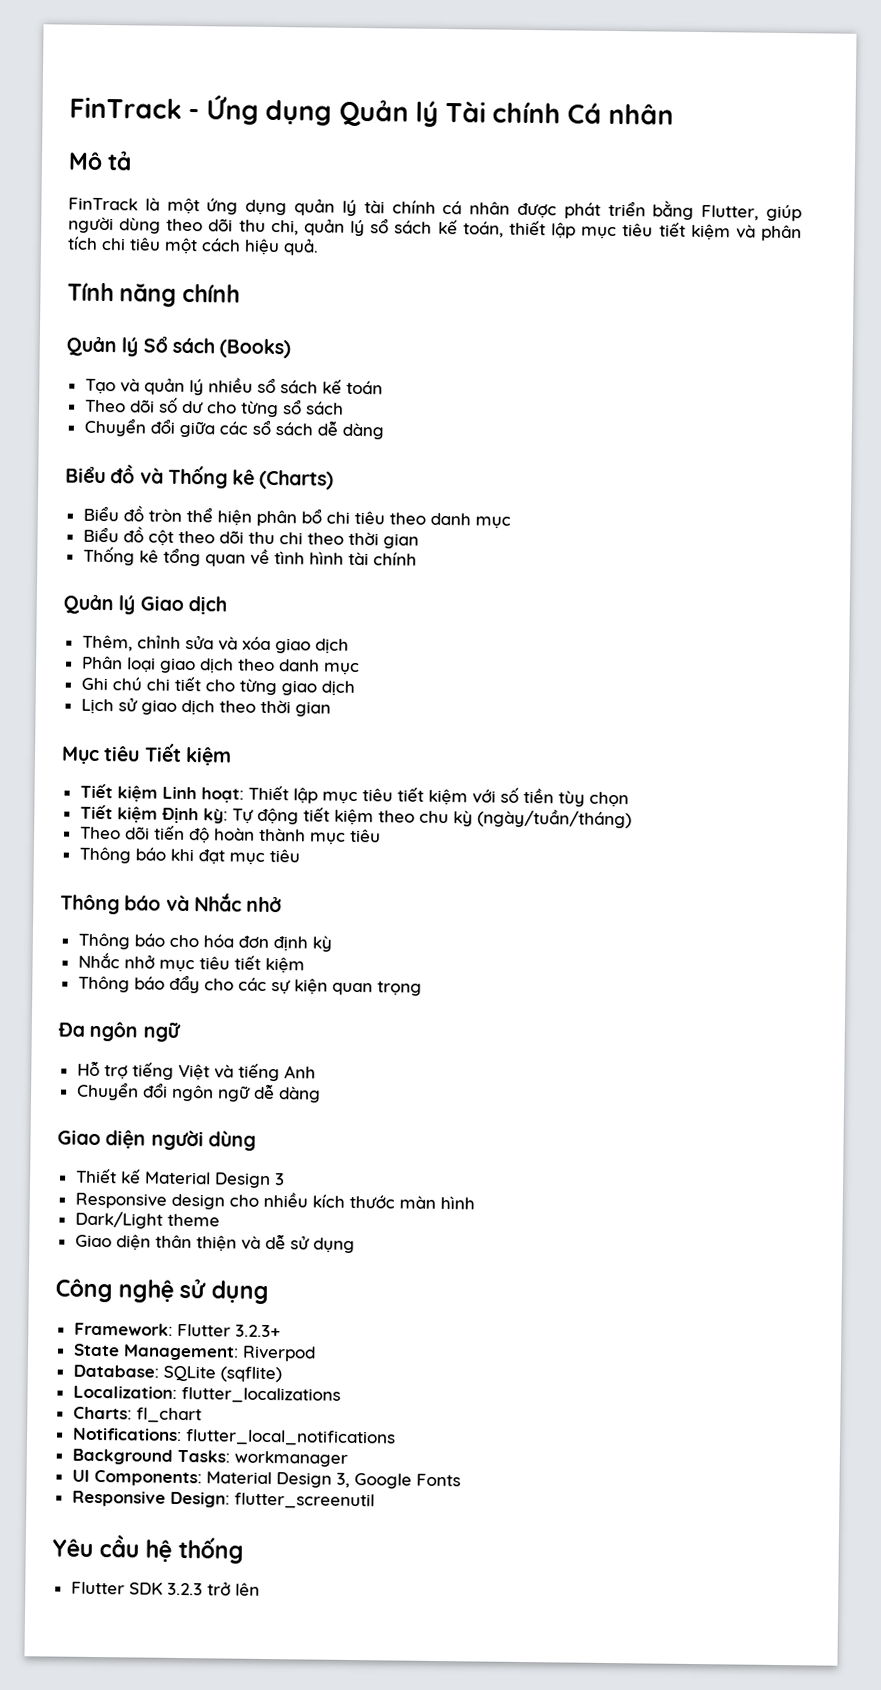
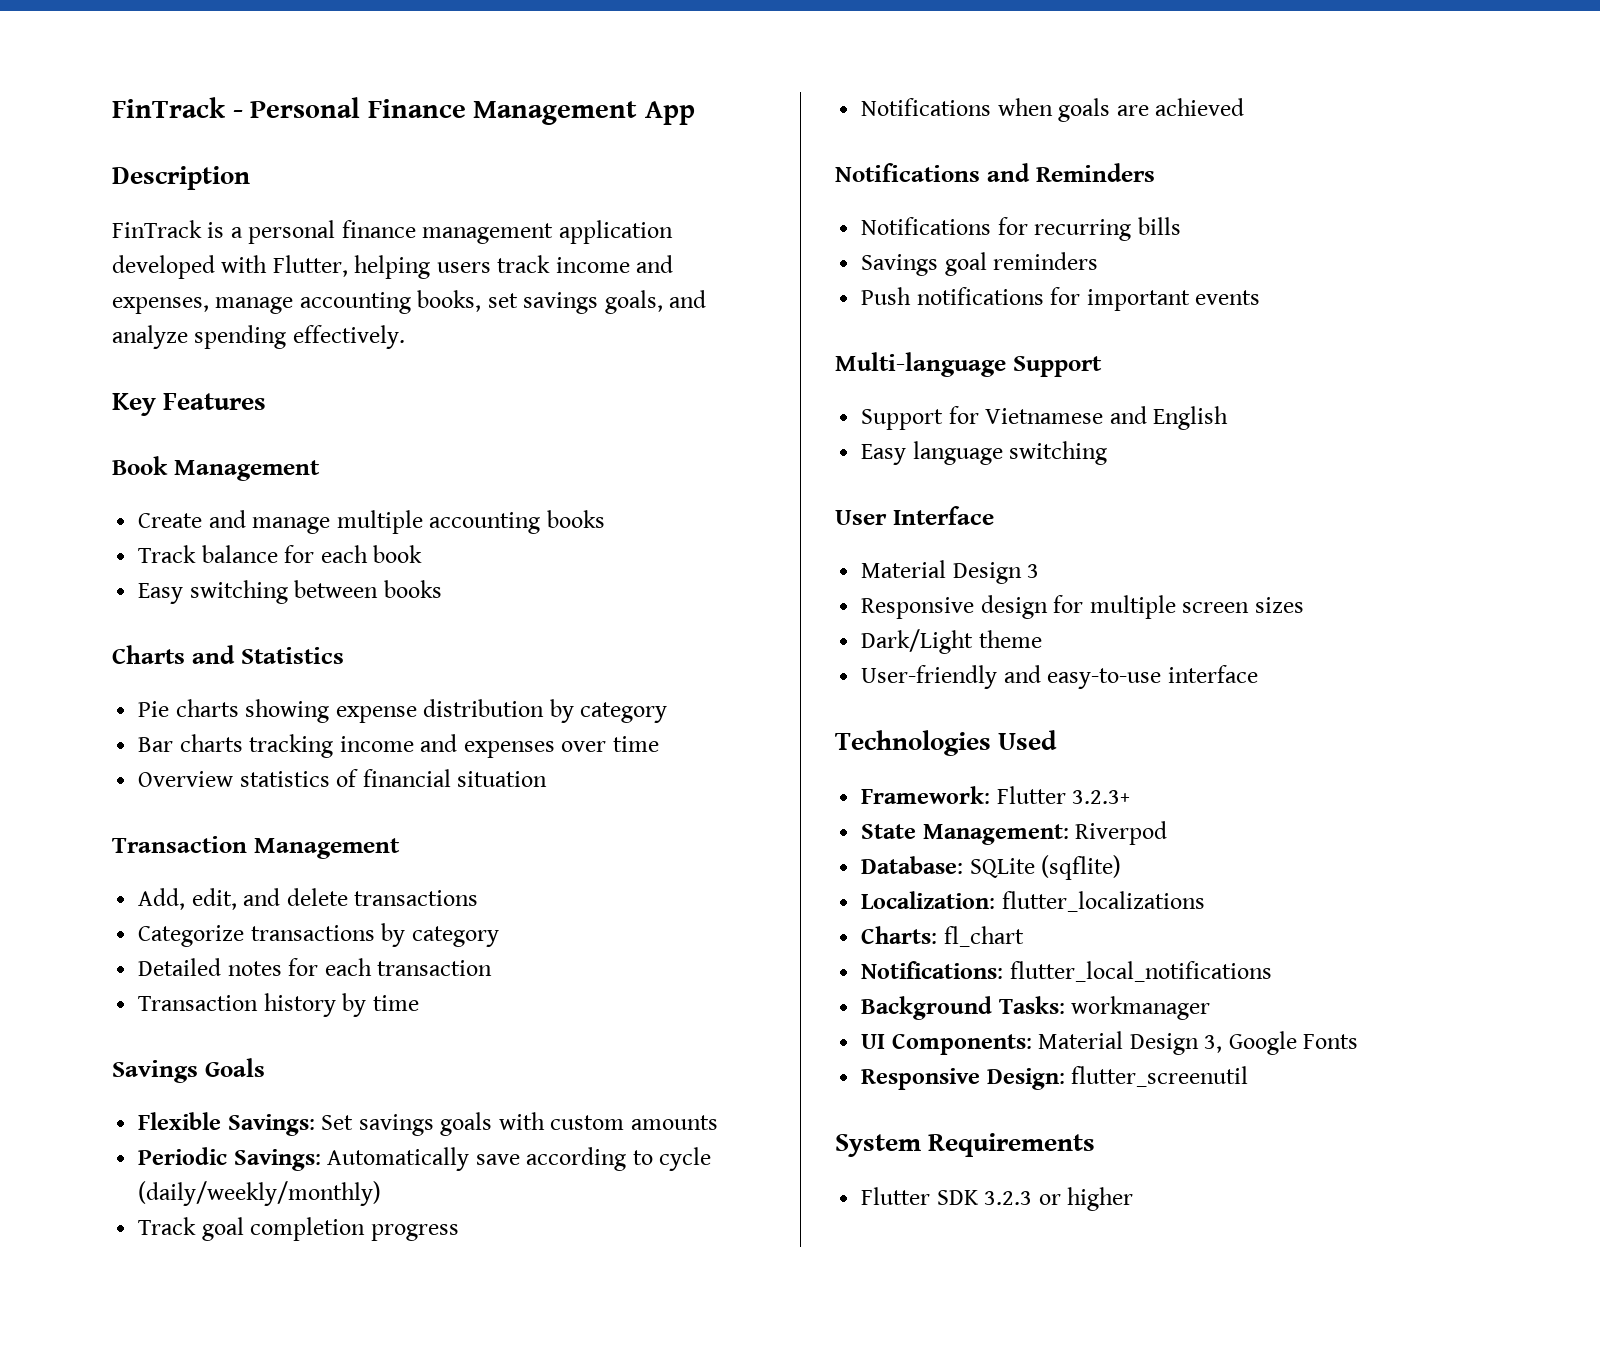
[206,95,675,127] [68,151,133,171] [68,197,802,222] [68,216,802,242] [67,236,319,256] [67,282,241,307] [66,336,292,359] [84,377,383,396] [84,397,344,418] [83,417,384,440] [65,464,335,490] [82,505,511,529] [82,526,419,549] [82,546,417,567] [63,594,227,615] [81,634,349,654] [81,655,360,676] [80,676,355,696] [80,697,331,717] [61,743,232,766] [79,783,629,808] [79,804,632,829] [79,825,381,845] [78,846,300,865] [60,893,283,915] [77,932,332,952] [77,952,305,974] [77,974,422,996] [57,1021,181,1042] [76,1060,316,1082] [75,1081,321,1103] [57,1129,256,1151] [75,1168,141,1184] Ứng dụng Quản lý Tài chính Cá nhân // Mô tả // FinTrack là một ứng dụng quản lý tài chính cá nhân được phát triển bằng Flutter, giúp người dùng theo dõi thu chi, quản lý sổ sách kế toán, thiết lập mục tiêu tiết kiệm và phân tích chi tiêu một cách hiệu quả. // Tính năng chính // Quản lý Sổ sách (Books) // Tạo và quản lý nhiều sổ sách kế toán // Theo dõi số dư cho từng sổ sách // Chuyển đổi giữa các sổ sách dễ dàng // Biểu đồ và Thống kê (Charts) // Biểu đồ tròn thể hiện phân bổ chi tiêu theo danh mục // Biểu đồ cột theo dõi thu chi theo thời gian // Thống kê tổng quan về tình hình tài chính // Quản lý Giao dịch // Thêm, chỉnh sửa và xóa giao dịch // Phân loại giao dịch theo danh mục // Ghi chú chi tiết cho từng giao dịch // Lịch sử giao dịch theo thời gian // Mục tiêu Tiết kiệm // Tiết kiệm Linh hoạt: Thiết lập mục tiêu tiết kiệm với số tiền tùy chọn // Tiết kiệm Định kỳ: Tự động tiết kiệm theo chu kỳ (ngày/tuần/tháng) // Theo dõi tiến độ hoàn thành mục tiêu // Thông báo khi đạt mục tiêu // Thông báo và Nhắc nhở // Thông báo cho hóa đơn định kỳ // Nhắc nhở mục tiêu tiết kiệm // Thông báo đẩy cho các sự kiện quan trọng // Đa ngôn ngữ // Hỗ trợ tiếng Việt và tiếng Anh // Chuyển đổi ngôn ngữ dễ dàng // Giao diện người dùng // Thiết kế -> [250,97,695,125] [112,166,250,190] [112,220,673,244] [112,255,674,279] [112,290,707,314] [112,325,405,349] [112,393,267,416] [112,456,320,481] [138,510,605,534] [138,545,423,563] [138,580,442,604] [112,645,344,664] [138,699,668,723] [138,734,659,758] [138,769,548,787] [112,836,400,859] [138,888,479,910] [138,923,499,947] [138,958,493,976] [138,993,419,1017] [112,1058,265,1083] [138,1112,718,1136] [138,1147,712,1171] [138,1181,382,1206] [138,1217,459,1241] [861,98,1245,122] [835,163,1155,182] [861,217,1181,241] [861,252,1099,276] [861,287,1261,311] [835,352,1102,377] [861,406,1229,430] [861,441,1108,465] [835,506,994,525] Personal Finance Management App // Description // FinTrack is a personal finance management application developed with Flutter, helping users track income and expenses, manage accounting books, set savings goals, and analyze spending effectively. // Key Features // Book Management // Create and manage multiple accounting books // Track balance for each book // Easy switching between books // Charts and Statistics // Pie charts showing expense distribution by category // Bar charts tracking income and expenses over time // Overview statistics of financial situation // Transaction Management // Add, edit, and delete transactions // Categorize transactions by category // Detailed notes for each transaction // Transaction history by time // Savings Goals // Flexible Savings: Set savings goals with custom amounts // Periodic Savings: Automatically save according to cycle (daily/weekly/monthly) // Track goal completion progress // Notifications when goals are achieved // Notifications and Reminders // Notifications for recurring bills // Savings goal reminders // Push notifications for important events // Multi-language Support // Support for Vietnamese and English // Easy language switching // User Interface //
[228,1191,475,1210] [74,1210,220,1229] [74,1233,355,1254] [55,1278,269,1305] cho nhiều kích thước màn hình // Dark/Light theme // Giao diện thân thiện và dễ sử dụng // Công nghệ sử dụng -> [1053,595,1304,619] [861,629,1042,654] [861,665,1258,689] [835,730,1058,756] for multiple screen sizes // Dark/Light theme // User-friendly and easy-to-use interface // Technologies Used
[52,1535,244,1564] Yêu cầu hệ thống -> [835,1133,1096,1157] System Requirements
[206,1581,260,1596] trở lên -> [1038,1187,1134,1211] or higher

